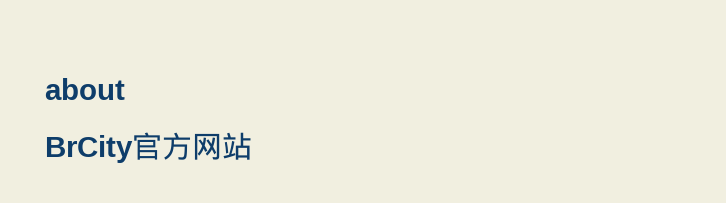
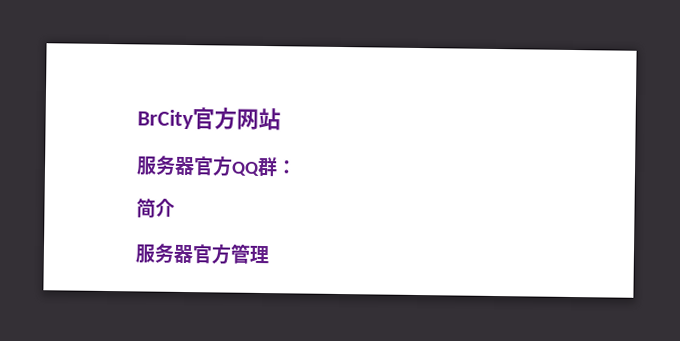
[45,78,125,100] about // -> (137, 119) none
(252, 146) none -> [136,155,297,177] [136,198,175,218] [135,243,270,265] // 服务器官方QQ群： // 简介 // 服务器官方管理

